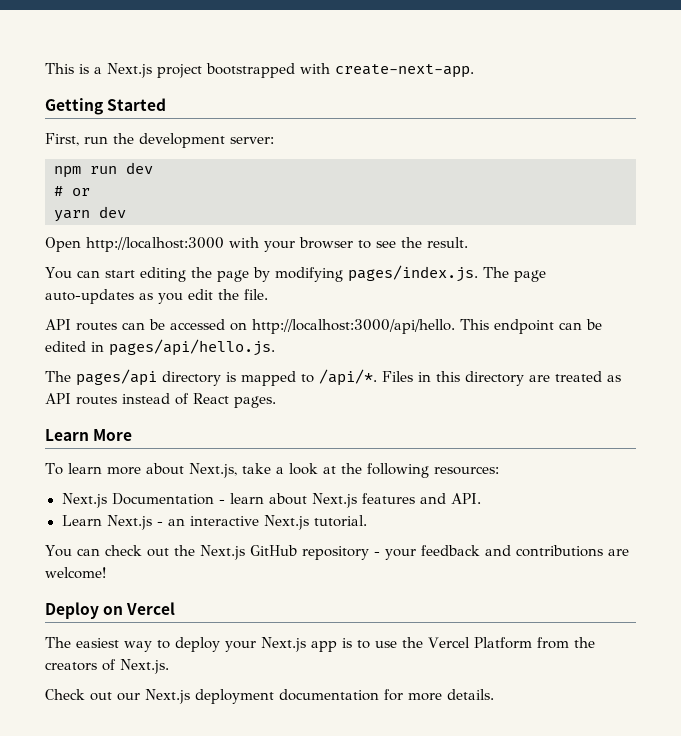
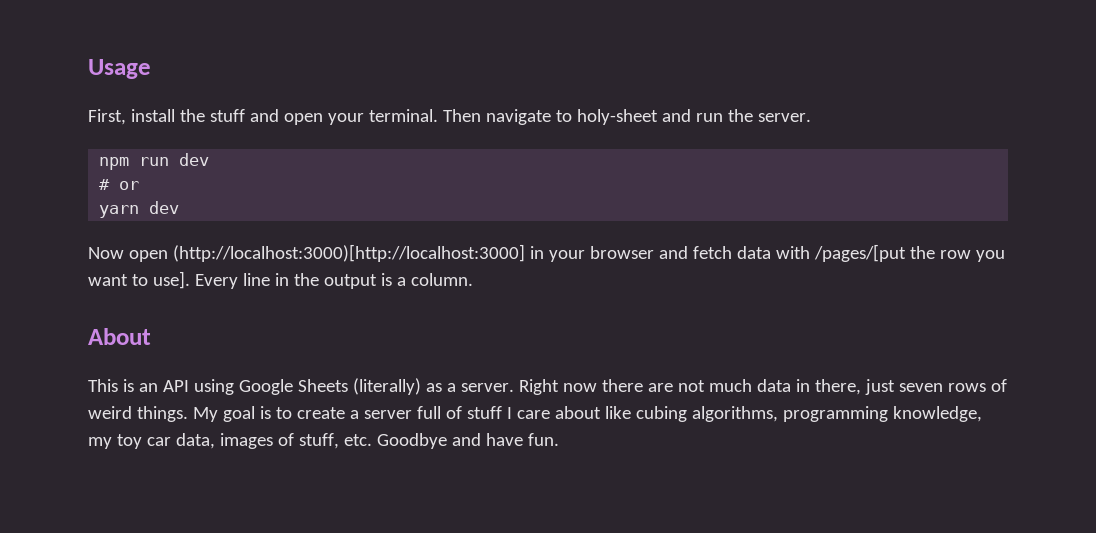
[45,63,474,78] [45,98,167,115] [45,133,274,148] This is a Next.js project bootstrapped with create-next-app. // Getting Started // First, run the development server: -> [88,59,151,79] [88,109,811,125] Usage // First, install the stuff and open your terminal. Then navigate to holy-sheet and run the server.
[45,237,468,252] [45,265,546,282] [45,289,268,304] [45,319,602,334] [45,339,275,356] [45,369,621,386] [45,393,276,408] [45,429,133,441] [45,463,499,478] [61,493,481,508] [61,515,367,530] [45,545,629,560] [45,567,106,579] [45,602,176,619] [45,637,595,652] [45,659,169,674] [45,689,494,704] Open http://localhost:3000 with your browser to see the result. // You can start editing the page by modifying pages/index.js. The page auto-updates as you edit the file. // API routes can be accessed on http://localhost:3000/api/hello. This endpoint can be edited in pages/api/hello.js. // The pages/api directory is mapped to /api/*. Files in this directory are treated as API routes instead of React pages. // Learn More // To learn more about Next.js, take a look at the following resources: // Next.js Documentation - learn about Next.js features and API. // Learn Next.js - an interactive Next.js tutorial. // You can check out the Next.js GitHub repository - your feedback and contributions are welcome! // Deploy on Vercel // The easiest way to deploy your Next.js app is to use the Vercel Platform from the creators of Next.js. // Check out our Next.js deployment documentation for more details. -> [88,244,1005,262] [88,271,473,289] [88,328,151,345] [88,378,1007,395] [88,406,982,422] [88,433,559,449] Now open (http://localhost:3000)[http://localhost:3000] in your browser and fetch data with /pages/[put the row you want to use]. Every line in the output is a column. // About // This is an API using Google Sheets (literally) as a server. Right now there are not much data in there, just seven rows of weird things. My goal is to create a server full of stuff I care about like cubing algorithms, programming knowledge, my toy car data, images of stuff, etc. Goodbye and have fun.

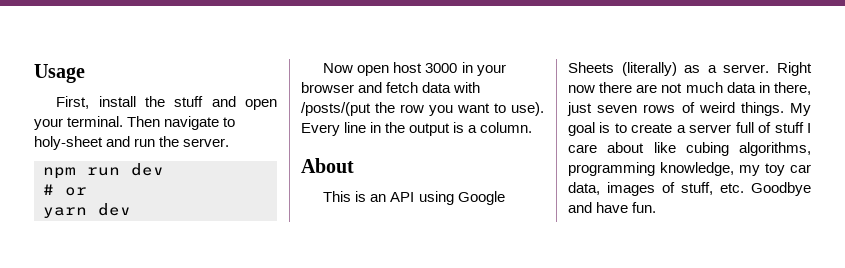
[172,244,525,262] (http://localhost:3000)[http://localhost:3000] -> [393,62,458,73] host 3000
[813,244,906,262] /pages/[put -> [301,102,371,116] /posts/(put
[152,271,190,289] use]. -> [511,102,544,116] use).

